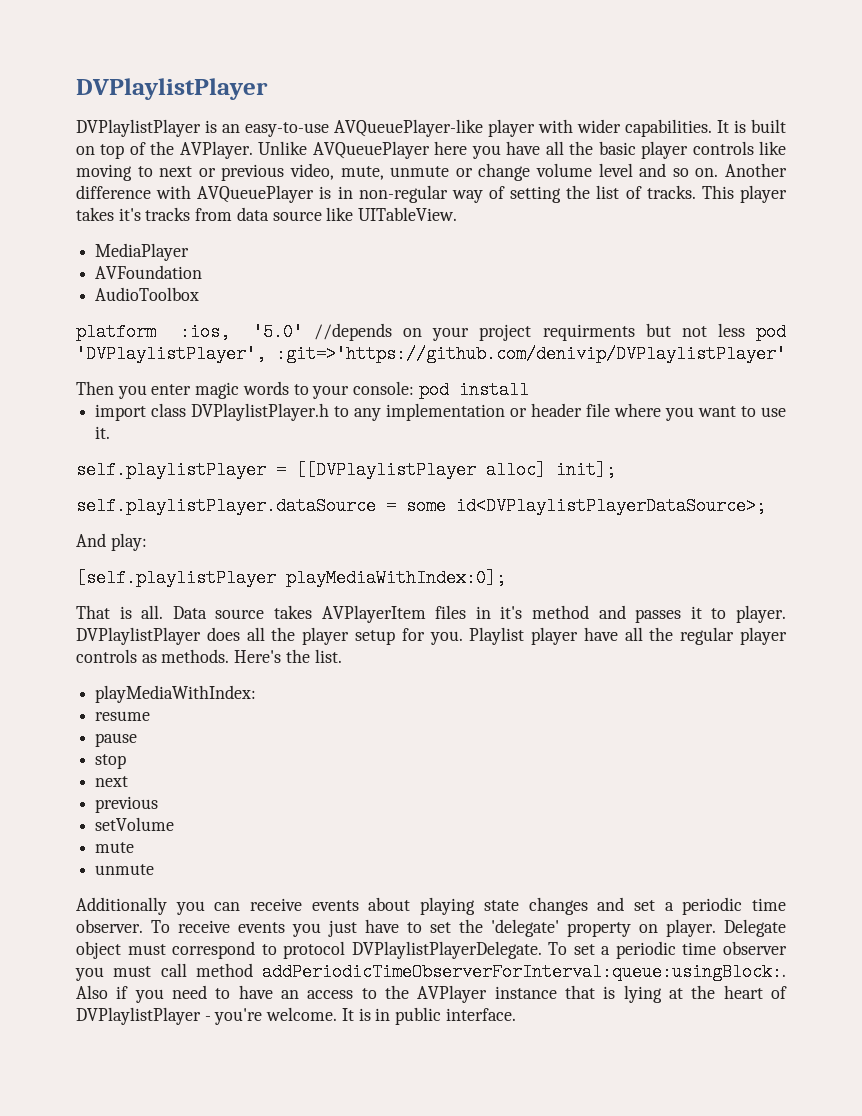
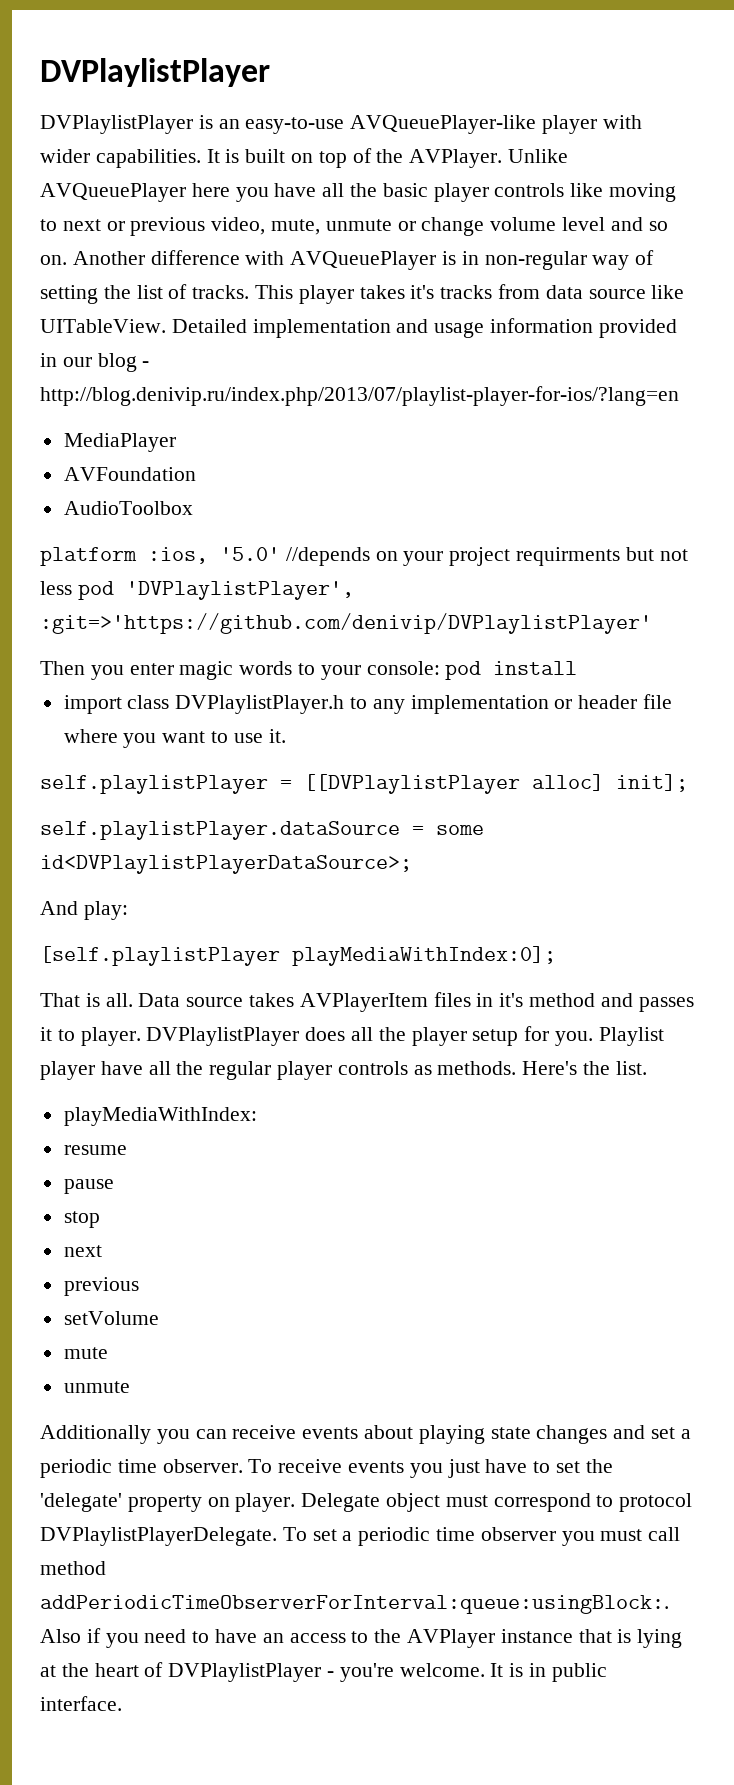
(458, 214) none -> [171,318,677,338] [40,353,150,372] [40,386,679,406] Detailed implementation and usage information provided in our blog - http://blog.denivip.ru/index.php/2013/07/playlist-player-for-ios/?lang=en

